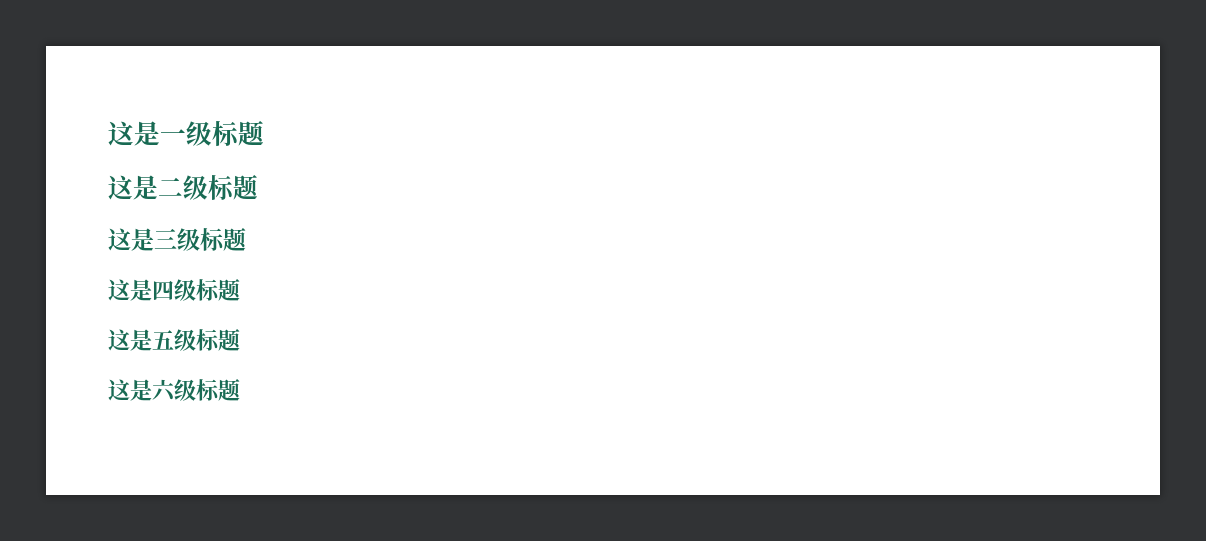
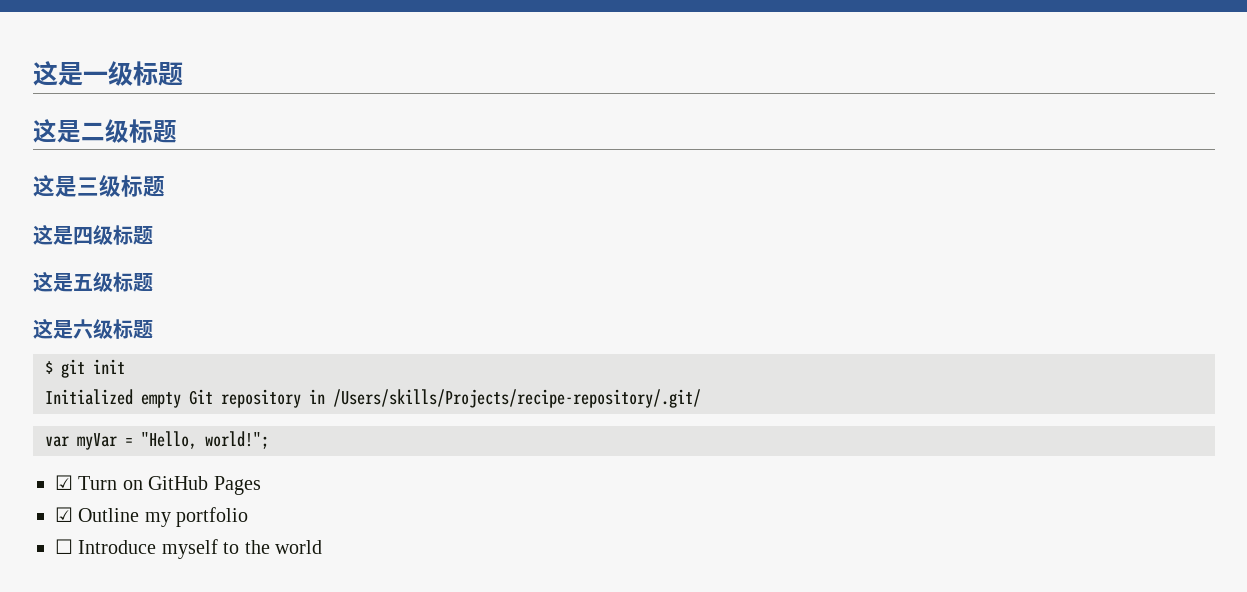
(240, 389) none -> [45,359,125,378] [45,389,701,408] [45,431,269,450] [55,475,261,495] [55,507,249,527] [55,539,322,559] // $ git init // Initialized empty Git repository in /Users/skills/Projects/recipe-repository/.git/ // var myVar = "Hello, world!"; // ☑ Turn on GitHub Pages // ☑ Outline my portfolio // ☐ Introduce myself to the world

